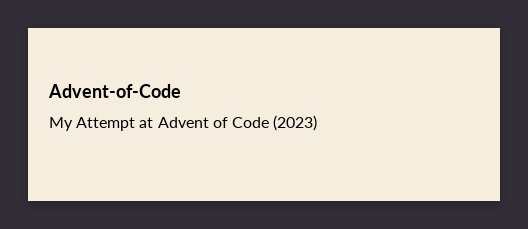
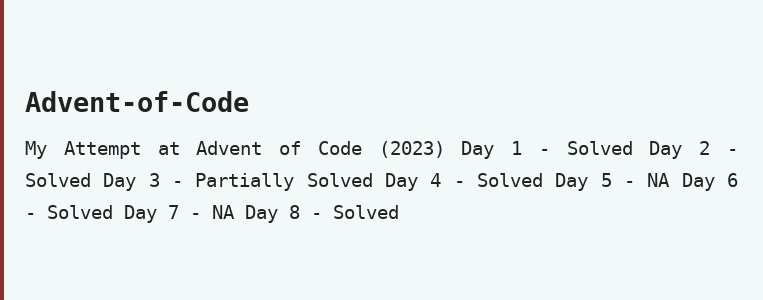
(318, 123) none -> [461,141,738,159] [25,173,739,191] [25,205,399,223] Day 1 - Solved Day 2 - Solved Day 3 - Partially Solved Day 4 - Solved Day 5 - NA Day 6 - Solved Day 7 - NA Day 8 - Solved

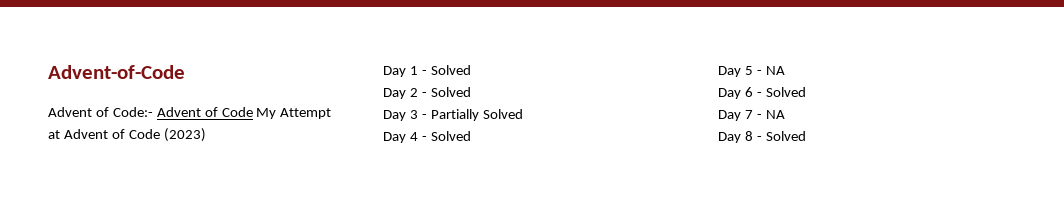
(249, 101) none -> [48,107,253,117] Advent of Code:- Advent of Code
(445, 149) none -> (206, 135) //
(633, 148) none -> (471, 70) //
(91, 180) none -> (471, 92) //
(373, 180) none -> (523, 114) //
(543, 180) none -> (471, 136) //
(671, 180) none -> (785, 70) //
(113, 212) none -> (806, 92) //
(235, 212) none -> (785, 114) //

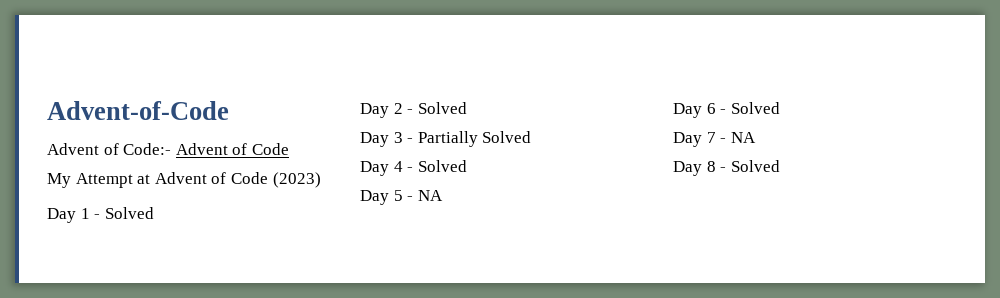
(253, 112) none -> (289, 149) //

